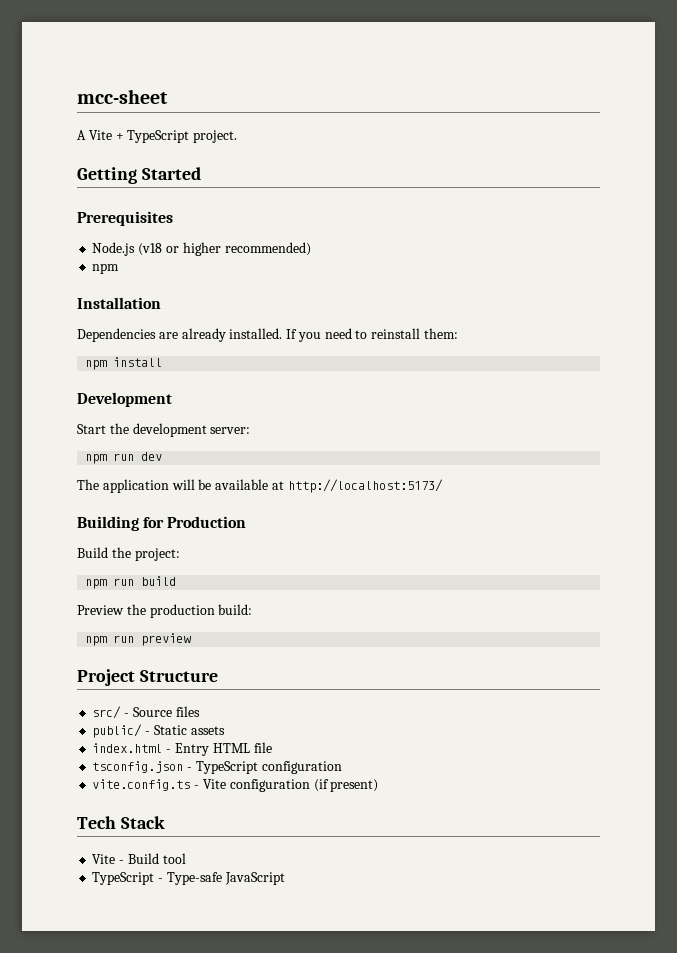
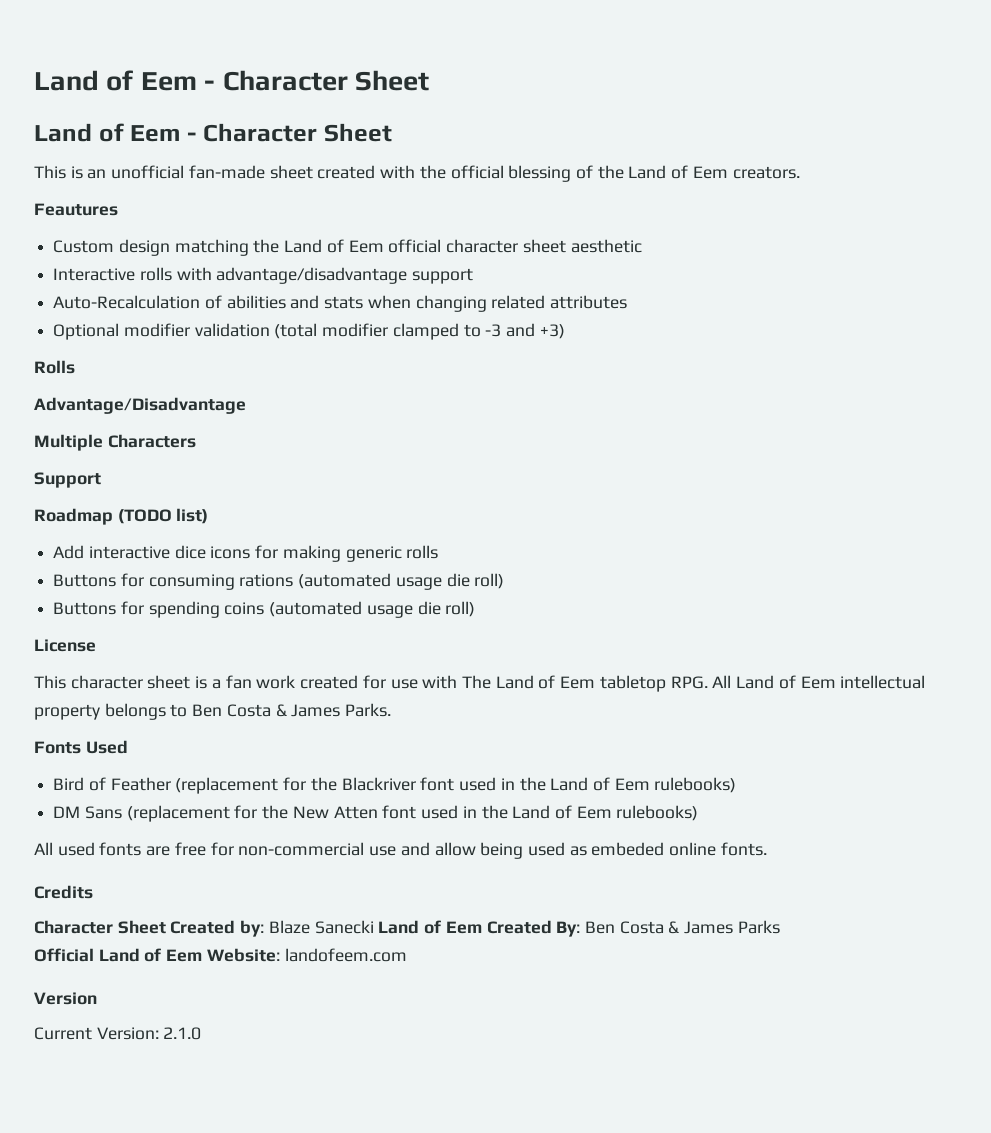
[77,89,168,104] [77,130,238,143] [77,167,201,184] [77,211,173,226] [92,242,311,256] [92,263,120,274] [77,297,161,309] [77,328,459,342] [85,357,163,370] [77,392,172,407] [77,423,251,437] [85,452,163,464] [77,479,443,493] [77,516,247,531] [77,547,180,561] [85,576,177,589] [77,604,253,618] [85,633,192,646] [77,669,218,686] [92,706,200,719] [92,724,225,738] [92,742,272,756] [92,761,342,774] [92,779,379,792] [77,816,165,829] [92,853,186,864] [92,872,285,885] mcc-sheet // A Vite + TypeScript project. // Getting Started // Prerequisites // Node.js (v18 or higher recommended) // npm // Installation // Dependencies are already installed. If you need to reinstall them: // npm install // Development // Start the development server: // npm run dev // The application will be available at http://localhost:5173/ // Building for Production // Build the project: // npm run build // Preview the production build: // npm run preview // Project Structure // src/ - Source files // public/ - Static assets // index.html - Entry HTML file // tsconfig.json - TypeScript configuration // vite.config.ts - Vite configuration (if present) // Tech Stack // Vite - Build tool // TypeScript - Type-safe JavaScript -> [34,70,430,91] [34,123,393,142] [34,165,800,182] [34,203,118,216] [53,239,642,256] [53,267,474,284] [53,295,628,312] [53,323,565,340] [34,360,75,374] [34,397,246,414] [34,434,196,451] [34,472,101,488] [34,508,209,525] [53,545,439,562] [53,573,505,590] [53,601,476,618] [34,639,96,652] [34,675,926,692] [34,703,392,720] [34,740,128,754] [53,777,737,794] [53,805,699,822] [34,842,767,859] [34,885,93,899] [34,920,780,937] [34,948,407,962] [34,992,97,1005] [34,1027,202,1040] Land of Eem - Character Sheet // Land of Eem - Character Sheet // This is an unofficial fan-made sheet created with the official blessing of the Land of Eem creators. // Feautures // Custom design matching the Land of Eem official character sheet aesthetic // Interactive rolls with advantage/disadvantage support // Auto-Recalculation of abilities and stats when changing related attributes // Optional modifier validation (total modifier clamped to -3 and +3) // Rolls // Advantage/Disadvantage // Multiple Characters // Support // Roadmap (TODO list) // Add interactive dice icons for making generic rolls // Buttons for consuming rations (automated usage die roll) // Buttons for spending coins (automated usage die roll) // License // This character sheet is a fan work created for use with The Land of Eem tabletop RPG. All Land of Eem intellectual property belongs to Ben Costa & James Parks. // Fonts Used // Bird of Feather (replacement for the Blackriver font used in the Land of Eem rulebooks) // DM Sans (replacement for the New Atten font used in the Land of Eem rulebooks) // All used fonts are free for non-commercial use and allow being used as embeded online fonts. // Credits // Character Sheet Created by: Blaze Sanecki Land of Eem Created By: Ben Costa & James Parks // Official Land of Eem Website: landofeem.com // Version // Current Version: 2.1.0

